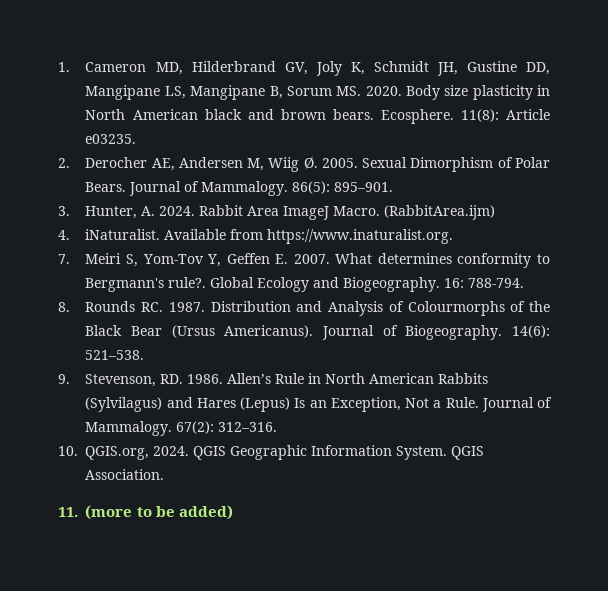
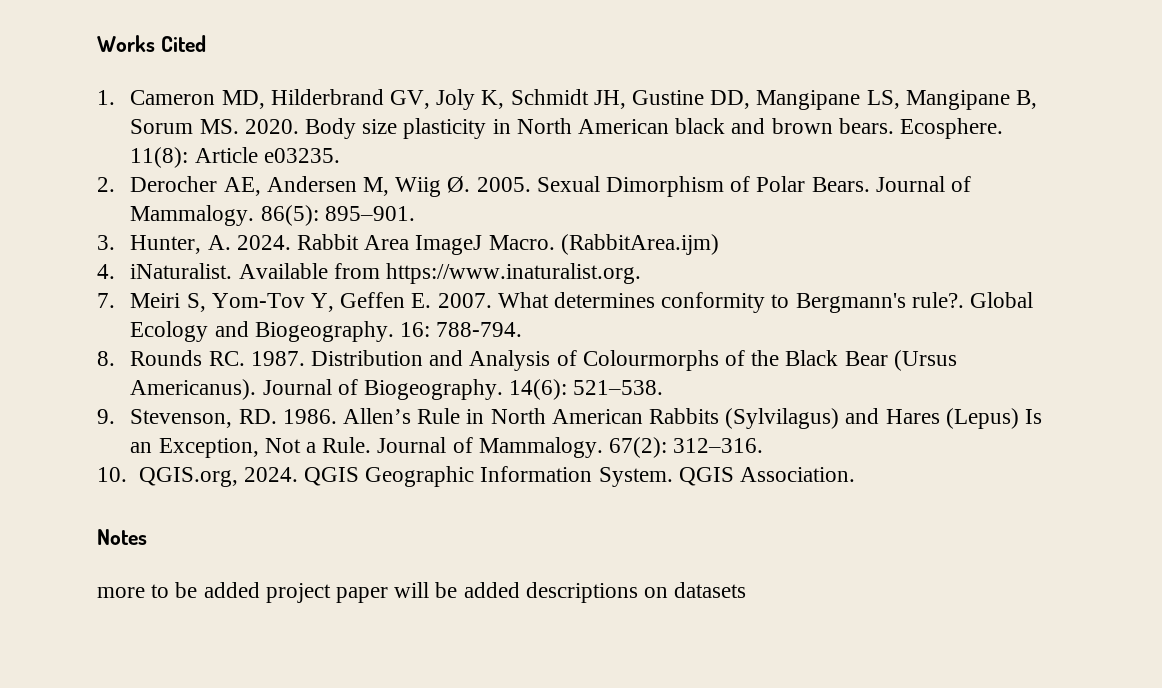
(58, 67) none -> [97,35,206,52] Works Cited //
[58,505,233,520] 11. (more to be added) -> [97,529,147,545] [97,582,747,603] Notes // more to be added project paper will be added descriptions on datasets

